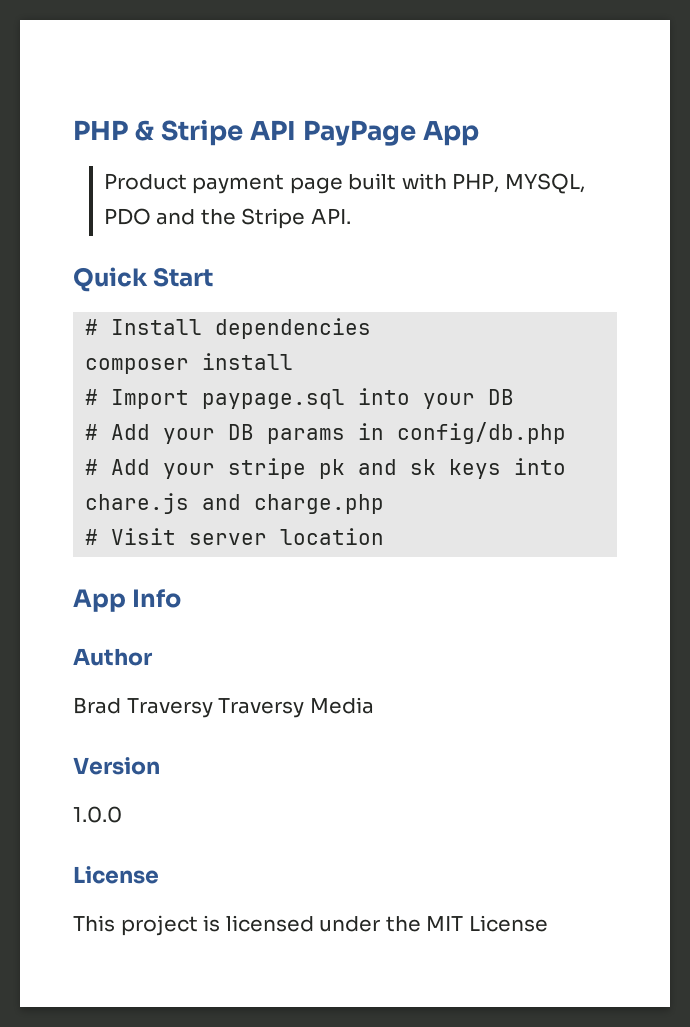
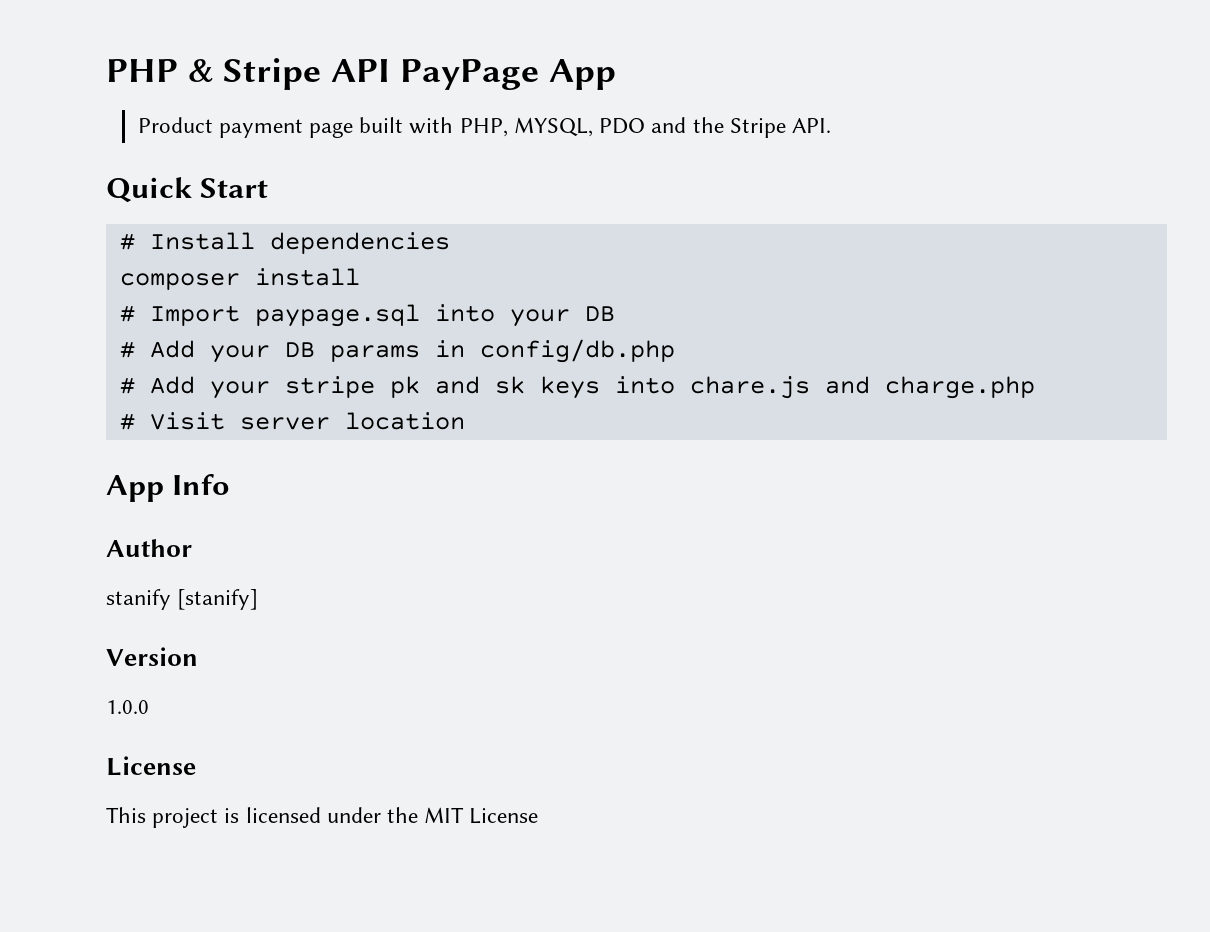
[73,697,374,718] Brad Traversy Traversy Media -> [106,589,259,610] stanify [stanify]

